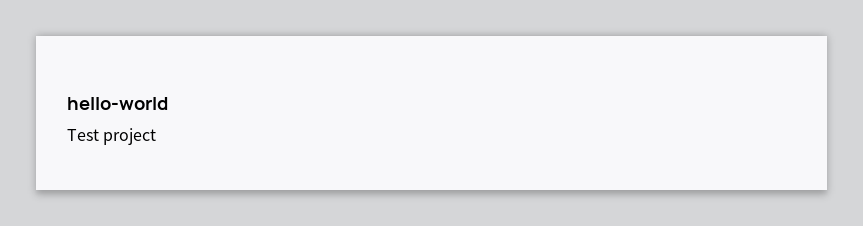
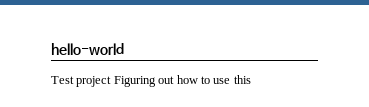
(157, 136) none -> [113,75,251,87] Figuring out how to use this

